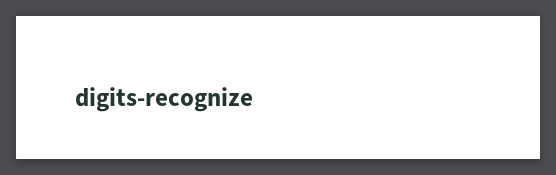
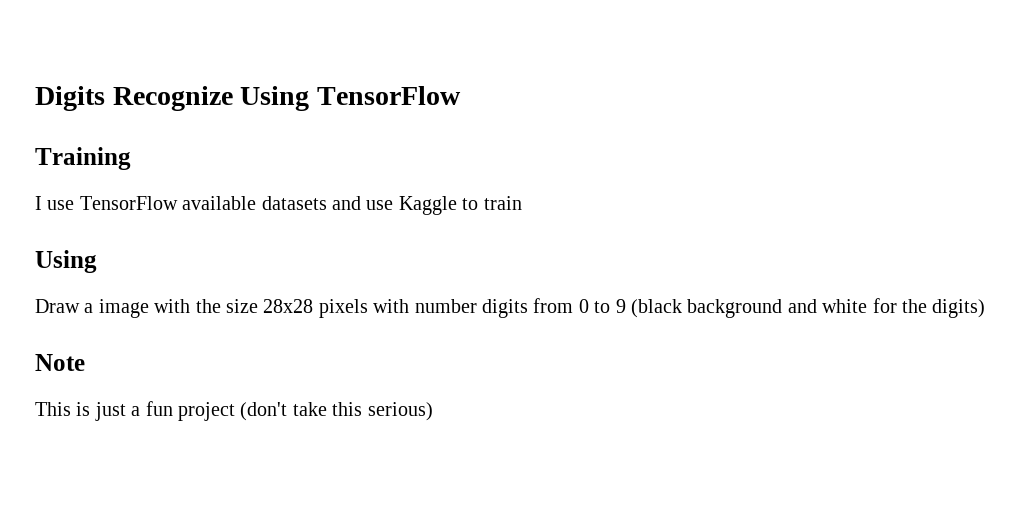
[75,87,253,112] digits-recognize -> [35,86,461,111] [35,147,131,170] [35,196,522,215] [35,250,97,273] [35,298,986,318] [35,354,85,371] [35,401,433,421] Digits Recognize Using TensorFlow // Training // I use TensorFlow available datasets and use Kaggle to train // Using // Draw a image with the size 28x28 pixels with number digits from 0 to 9 (black background and white for the digits) // Note // This is just a fun project (don't take this serious)

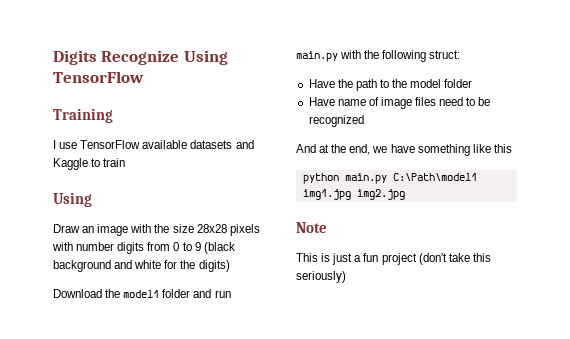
[366,200,394,210] use -> (254, 144) none
[84,303,94,313] a -> [82,226,95,233] an
(986, 308) none -> [53,289,231,298] [296,50,461,62] [308,79,473,91] [308,97,491,109] [308,115,364,127] [296,144,512,156] [302,173,477,184] [302,189,405,200] // Download the model1 folder and run main.py with the following struct: // Have the path to the model folder // Have name of image files need to be recognized // And at the end, we have something like this // python main.py C:\Path\model1 img1.jpg img2.jpg
[367,402,433,421] serious) -> [296,271,346,283] seriously)

